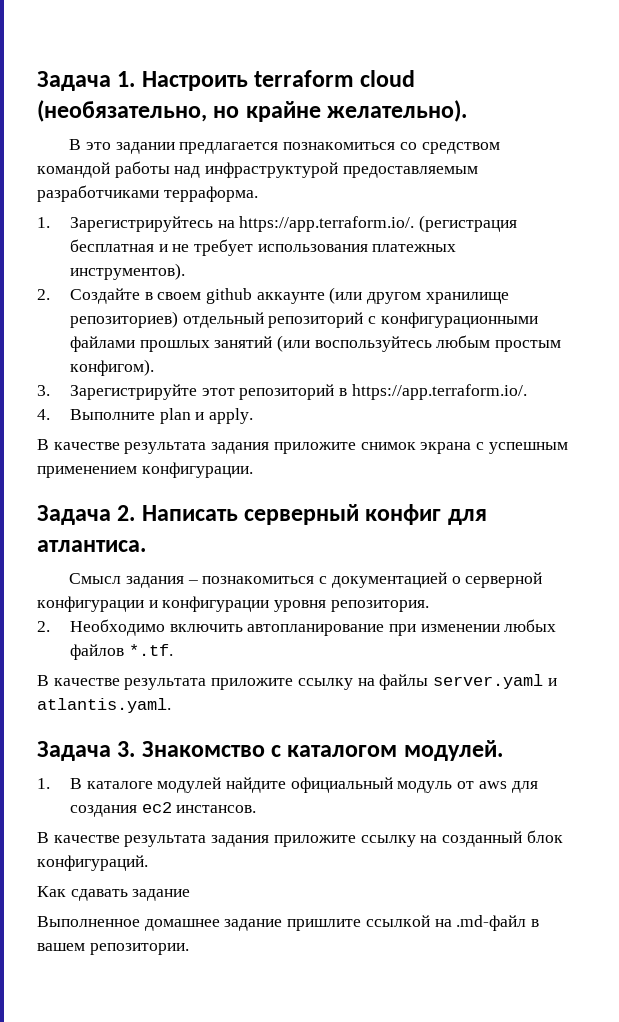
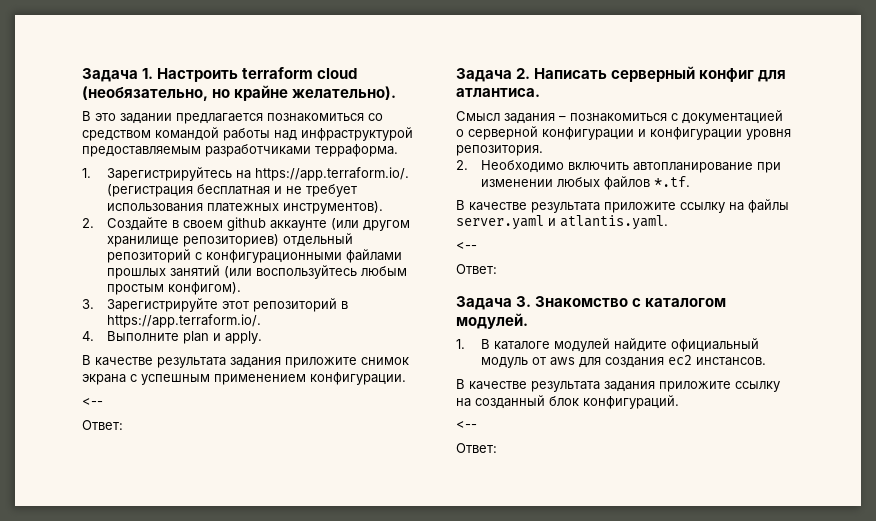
(253, 470) none -> [82,398,103,406] [82,420,123,430] // <-- // Ответ:
(171, 705) none -> [456,242,477,250] [456,264,497,274] // <-- // Ответ:
[37,886,191,901] [37,915,540,931] [37,943,189,955] Как cдавать задание // Выполненное домашнее задание пришлите ссылкой на .md-файл в вашем репозитории. -> [456,421,477,429] [456,443,497,453] <-- // Ответ:

